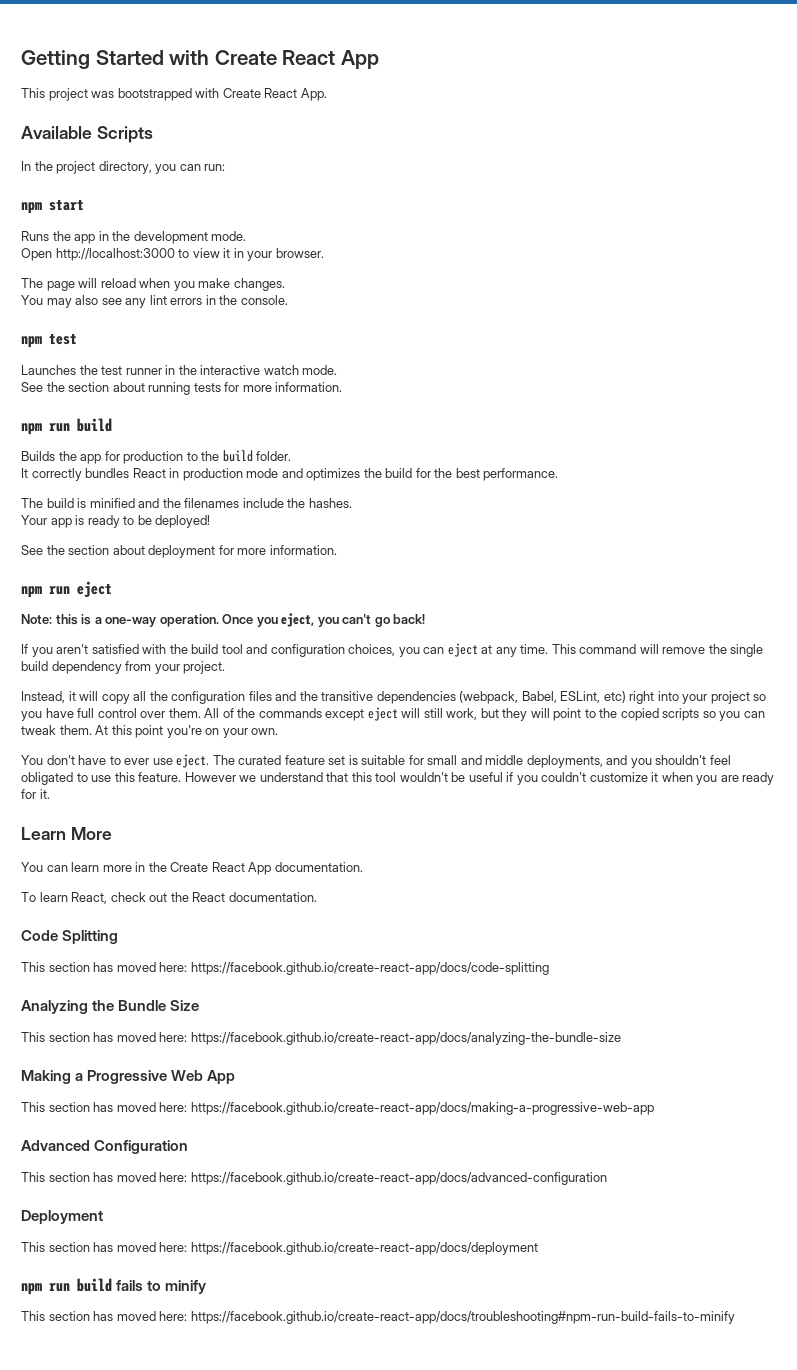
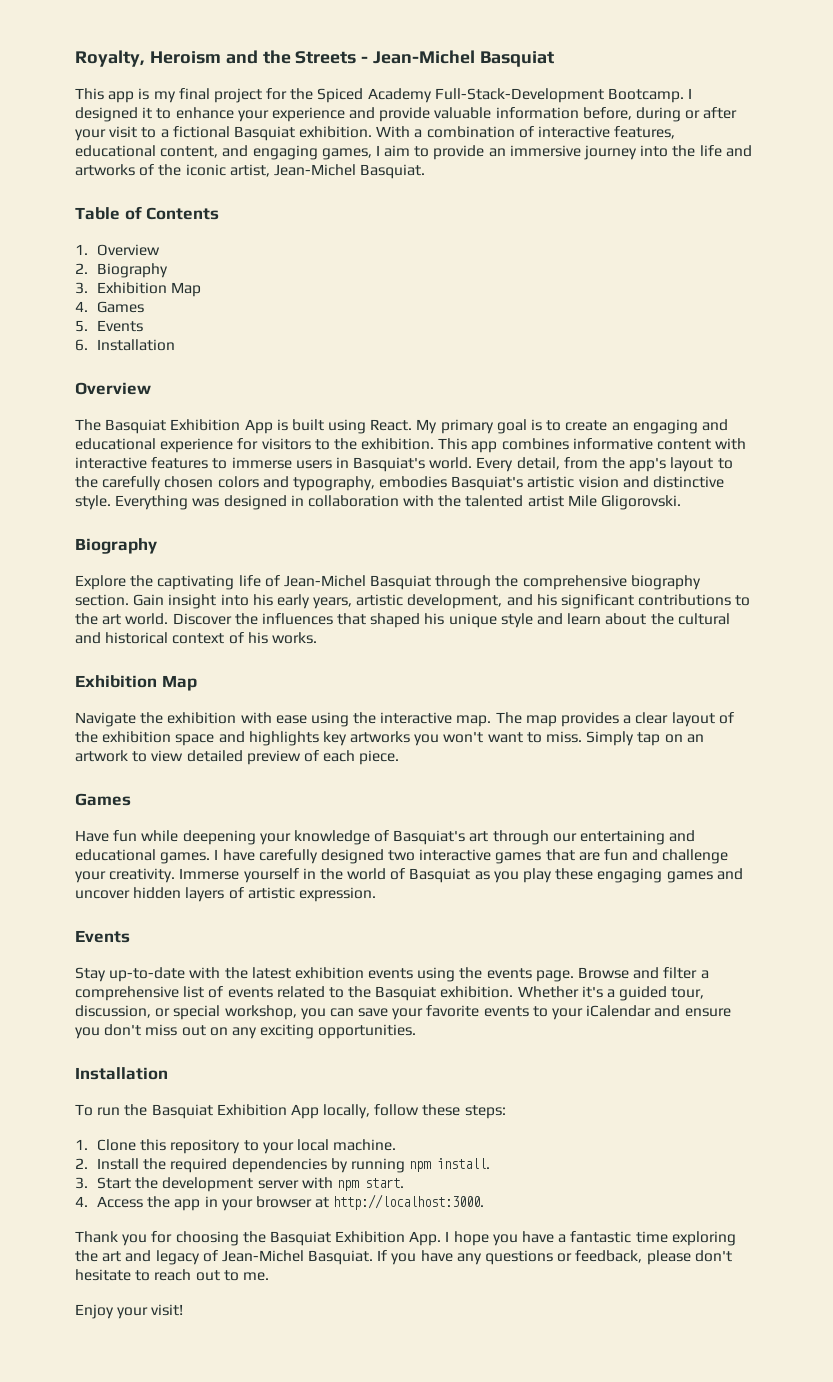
[21,50,379,69] [21,88,327,101] [21,126,153,143] [21,161,226,174] [21,200,84,214] [21,231,247,244] [21,248,324,261] [21,278,285,291] [21,295,288,308] [21,334,77,348] [21,365,338,375] [21,382,343,395] [21,418,112,435] [21,450,292,464] [21,468,559,481] [21,498,352,508] [21,515,211,528] [21,545,337,558] [21,581,112,598] [21,613,426,627] [21,643,764,657] [21,661,226,674] [21,691,767,704] [21,707,765,721] [21,725,279,738] [21,754,731,768] [21,772,775,785] [21,789,50,799] [21,827,112,840] [21,862,363,875] [21,892,317,904] [21,930,119,944] [21,962,549,975] [21,1000,200,1014] [21,1032,621,1045] [21,1070,236,1084] [21,1102,654,1115] [21,1140,189,1154] [21,1172,607,1185] [21,1210,103,1224] [21,1242,538,1255] [21,1278,207,1295] [21,1311,735,1324] Getting Started with Create React App // This project was bootstrapped with Create React App. // Available Scripts // In the project directory, you can run: // npm start // Runs the app in the development mode. // Open http://localhost:3000 to view it in your browser. // The page will reload when you make changes. // You may also see any lint errors in the console. // npm test // Launches the test runner in the interactive watch mode. // See the section about running tests for more information. // npm run build // Builds the app for production to the build folder. // It correctly bundles React in production mode and optimizes the build for the best performance. // The build is minified and the filenames include the hashes. // Your app is ready to be deployed! // See the section about deployment for more information. // npm run eject // Note: this is a one-way operation. Once you eject, you can't go back! // If you aren't satisfied with the build tool and configuration choices, you can eject at any time. This command will remove the single build dependency from your project. // Instead, it will copy all the configuration files and the transitive dependencies (webpack, Babel, ESLint, etc) right into your project so you have full control over them. All of the commands except eject will still work, but they will point to the copied scripts so you can tweak them. At this point you're on your own. // You don't have to ever use eject. The curated feature set is suitable for small and middle deployments, and you shouldn't feel obligated to use this feature. However we understand that this tool wouldn't be useful if you couldn't customize it when you are ready for it. // Learn More // You can learn more in the Create React App documentation. // To learn React, check out the React documentation. // Code Splitting // This section has moved here: https://facebook.github.io/create-react-app/docs/code-splitting // Analyzing the Bundle Size // This section has moved here: https://facebook.github.io/create-react-app/docs/analyzing-the-bundle-size // Making a Progressive Web App // This section has moved here: https://facebook.github.io/create-react-app/docs/making-a-progressive-web-app // Advanced Configuration // This section has moved here: https://facebook.github.io/create-react-app/docs/advanced-configuration // Deployment // This section has moved here: https://facebook.github.io/create-react-app/docs/deployment // npm run build fails to minify // This section has moved here: https://facebook.github.io/create-react-app/docs/troubleshooting#npm-run-build-fails-to-minify -> [75,50,555,67] [75,88,693,103] [75,107,738,122] [75,126,676,141] [75,145,752,160] [75,164,426,179] [75,206,220,220] [75,244,161,256] [75,263,169,278] [75,282,202,297] [75,301,145,313] [75,320,144,332] [75,339,176,351] [75,382,151,395] [75,419,728,434] [75,438,747,453] [75,457,733,472] [75,476,725,491] [75,495,682,510] [75,538,157,554] [75,575,701,590] [75,594,751,609] [75,613,730,628] [75,632,317,644] [75,675,197,691] [75,712,734,727] [75,731,704,746] [75,750,400,765] [75,793,131,806] [75,830,696,845] [75,849,729,864] [75,868,743,883] [75,887,376,902] [75,930,130,943] [75,967,709,982] [75,986,705,1001] [75,1005,731,1020] [75,1024,417,1039] [75,1067,168,1080] [75,1104,506,1119] [75,1139,397,1154] [75,1158,491,1173] [75,1177,405,1192] [75,1194,485,1211] [75,1231,736,1246] [75,1250,732,1265] [75,1269,269,1281] [75,1304,184,1319] Royalty, Heroism and the Streets - Jean-Michel Basquiat // This app is my final project for the Spiced Academy Full-Stack-Development Bootcamp. I designed it to enhance your experience and provide valuable information before, during or after your visit to a fictional Basquiat exhibition. With a combination of interactive features, educational content, and engaging games, I aim to provide an immersive journey into the life and artworks of the iconic artist, Jean-Michel Basquiat. // Table of Contents // 1. Overview // 2. Biography // 3. Exhibition Map // 4. Games // 5. Events // 6. Installation // Overview // The Basquiat Exhibition App is built using React. My primary goal is to create an engaging and educational experience for visitors to the exhibition. This app combines informative content with interactive features to immerse users in Basquiat's world. Every detail, from the app's layout to the carefully chosen colors and typography, embodies Basquiat's artistic vision and distinctive style. Everything was designed in collaboration with the talented artist Mile Gligorovski. // Biography // Explore the captivating life of Jean-Michel Basquiat through the comprehensive biography section. Gain insight into his early years, artistic development, and his significant contributions to the art world. Discover the influences that shaped his unique style and learn about the cultural and historical context of his works. // Exhibition Map // Navigate the exhibition with ease using the interactive map. The map provides a clear layout of the exhibition space and highlights key artworks you won't want to miss. Simply tap on an artwork to view detailed preview of each piece. // Games // Have fun while deepening your knowledge of Basquiat's art through our entertaining and educational games. I have carefully designed two interactive games that are fun and challenge your creativity. Immerse yourself in the world of Basquiat as you play these engaging games and uncover hidden layers of artistic expression. // Events // Stay up-to-date with the latest exhibition events using the events page. Browse and filter a comprehensive list of events related to the Basquiat exhibition. Whether it's a guided tour, discussion, or special workshop, you can save your favorite events to your iCalendar and ensure you don't miss out on any exciting opportunities. // Installation // To run the Basquiat Exhibition App locally, follow these steps: // 1. Clone this repository to your local machine. // 2. Install the required dependencies by running npm install. // 3. Start the development server with npm start. // 4. Access the app in your browser at http://localhost:3000. // Thank you for choosing the Basquiat Exhibition App. I hope you have a fantastic time exploring the art and legacy of Jean-Michel Basquiat. If you have any questions or feedback, please don't hesitate to reach out to me. // Enjoy your visit!

